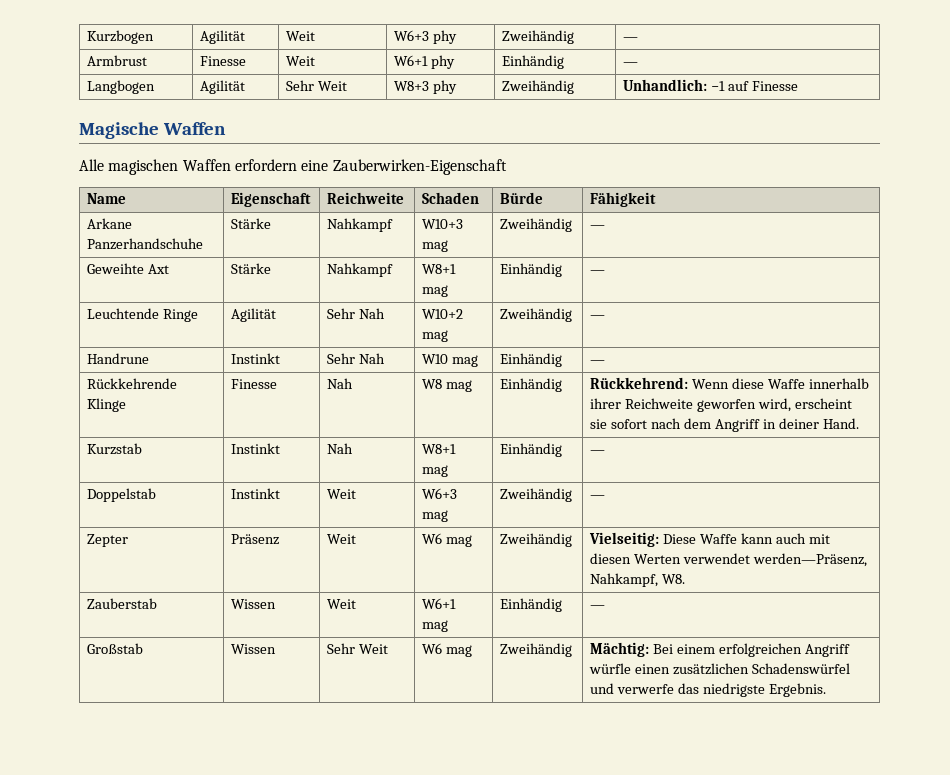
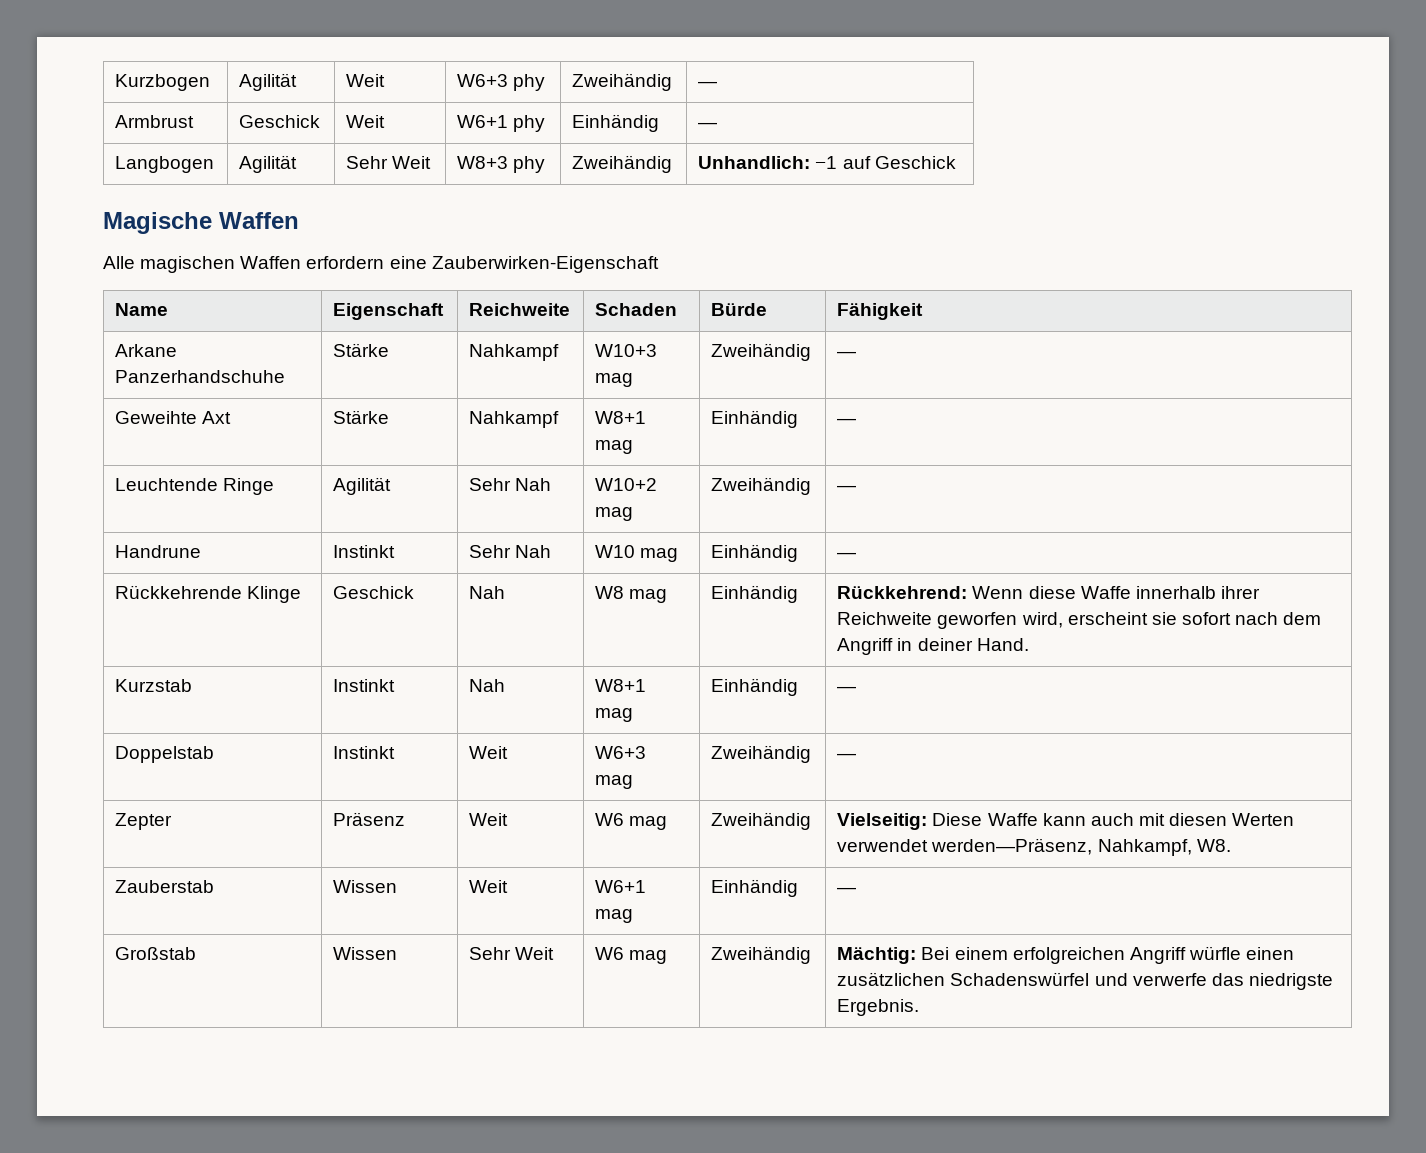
[200,56,247,66] Finesse -> [239,115,321,128] Geschick
[752,81,799,91] Finesse -> [874,156,956,169] Geschick
[231,379,278,389] Finesse -> [333,586,415,599] Geschick

